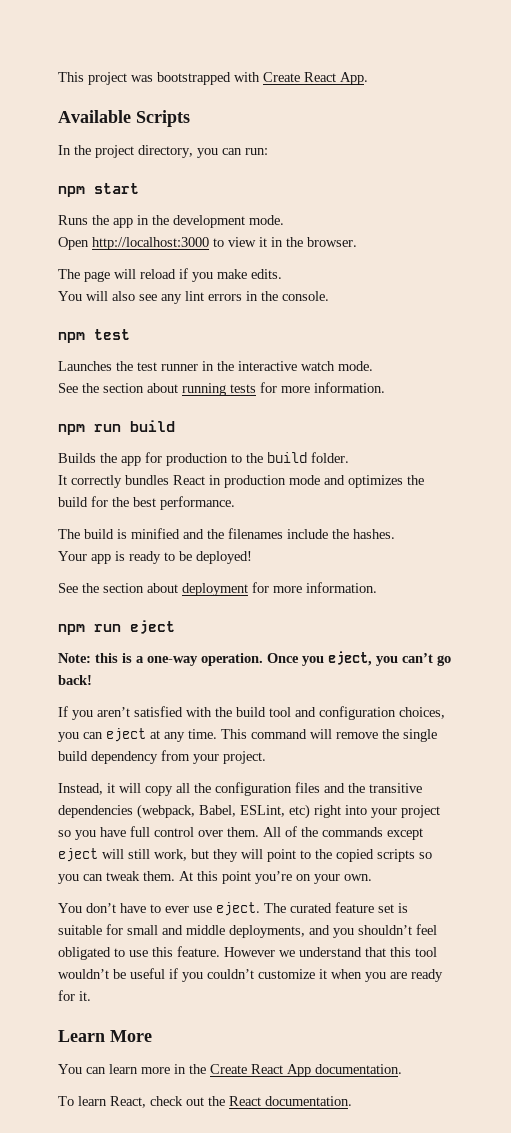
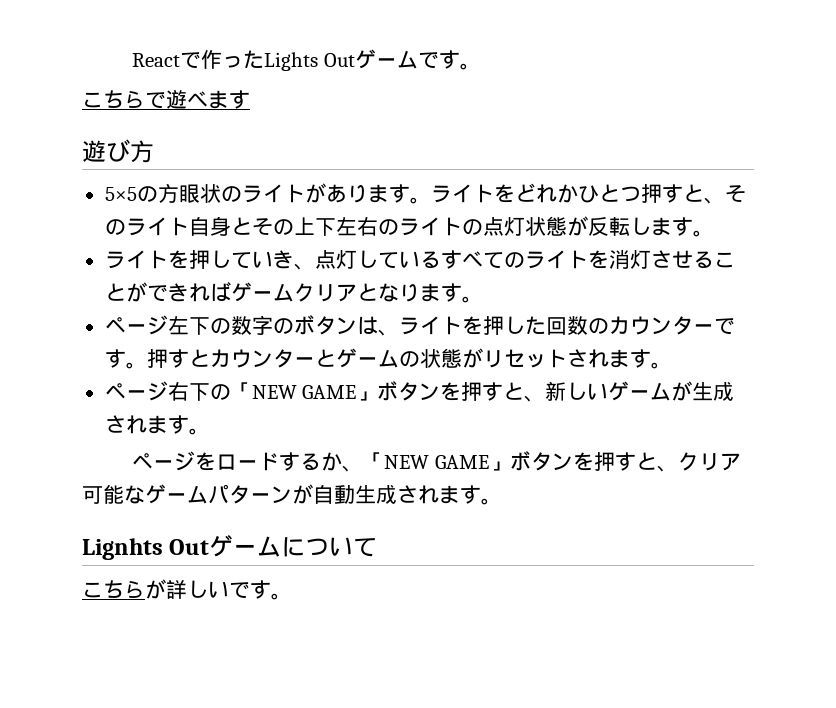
[58,72,368,85] [58,110,190,127] [58,145,268,158] [58,183,139,197] [58,215,284,228] [58,237,357,250] [58,268,282,282] [58,291,329,304] [58,329,130,343] [58,361,373,371] [58,382,385,396] [58,420,175,435] [58,452,349,466] [58,475,424,488] [58,496,235,510] [58,528,395,539] [58,551,252,564] [58,582,377,596] [58,620,175,635] [58,651,451,666] [58,675,92,685] [58,706,445,720] [58,728,437,742] [58,750,266,764] [58,782,422,796] [58,804,440,819] [58,826,423,840] [58,848,432,862] [58,871,372,884] [58,902,408,916] [58,924,437,938] [58,946,437,960] [58,968,443,982] [58,990,91,1001] [58,1030,152,1042] [58,1064,402,1077] [58,1096,352,1108] This project was bootstrapped with Create React App. // Available Scripts // In the project directory, you can run: // npm start // Runs the app in the development mode. // Open http://localhost:3000 to view it in the browser. // The page will reload if you make edits. // You will also see any lint errors in the console. // npm test // Launches the test runner in the interactive watch mode. // See the section about running tests for more information. // npm run build // Builds the app for production to the build folder. // It correctly bundles React in production mode and optimizes the build for the best performance. // The build is minified and the filenames include the hashes. // Your app is ready to be deployed! // See the section about deployment for more information. // npm run eject // Note: this is a one-way operation. Once you eject, you can’t go back! // If you aren’t satisfied with the build tool and configuration choices, you can eject at any time. This command will remove the single build dependency from your project. // Instead, it will copy all the configuration files and the transitive dependencies (webpack, Babel, ESLint, etc) right into your project so you have full control over them. All of the commands except eject will still work, but they will point to the copied scripts so you can tweak them. At this point you’re on your own. // You don’t have to ever use eject. The curated feature set is suitable for small and middle deployments, and you shouldn’t feel obligated to use this feature. However we understand that this tool wouldn’t be useful if you couldn’t customize it when you are ready for it. // Learn More // You can learn more in the Create React App documentation. // To learn React, check out the React documentation. -> [132,49,482,71] [82,90,250,109] [82,139,154,163] [104,183,746,204] [104,216,714,237] [104,249,735,270] [104,282,483,303] [104,315,735,336] [104,348,672,369] [104,381,735,402] [104,415,210,435] [132,451,742,472] [82,484,502,505] [82,535,378,560] [82,579,292,600] Reactで作ったLights Outゲームです。 // こちらで遊べます // 遊び方 // 5×5の方眼状のライトがあります。ライトをどれかひとつ押すと、そのライト自身とその上下左右のライトの点灯状態が反転します。 // ライトを押していき、点灯しているすべてのライトを消灯させることができればゲームクリアとなります。 // ページ左下の数字のボタンは、ライトを押した回数のカウンターです。押すとカウンターとゲームの状態がリセットされます。 // ページ右下の「NEW GAME」ボタンを押すと、新しいゲームが生成されます。 // ページをロードするか、「NEW GAME」ボタンを押すと、クリア可能なゲームパターンが自動生成されます。 // Lignhts Outゲームについて // こちらが詳しいです。

